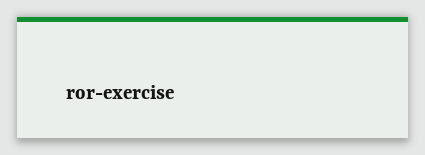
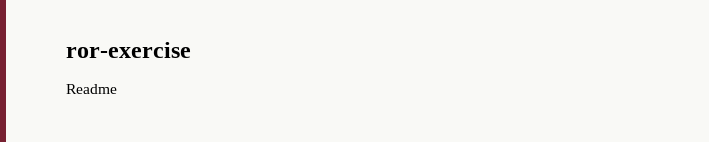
(174, 92) none -> [66,84,117,94] // Readme

